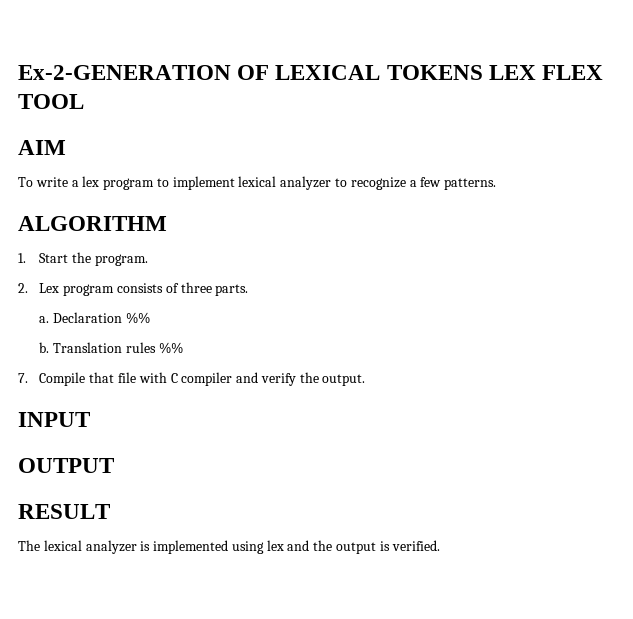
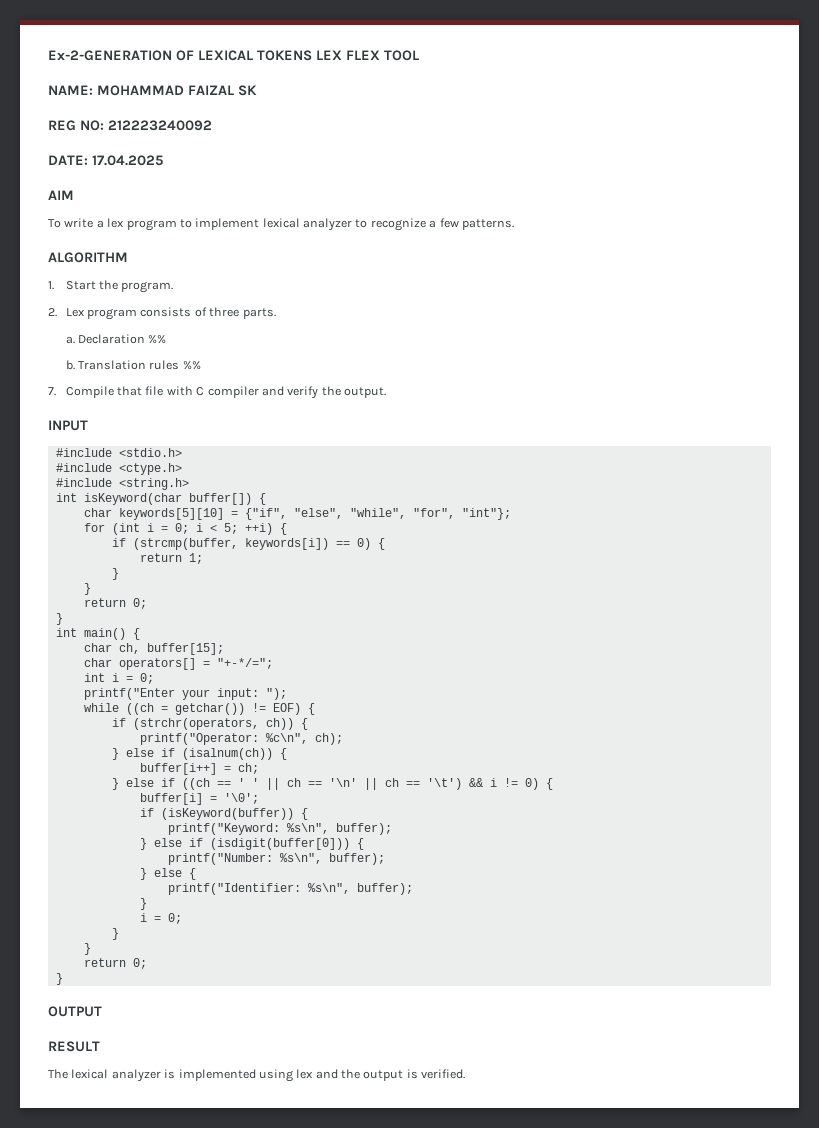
(84, 101) none -> [48,85,257,96] [48,120,212,131] [48,155,163,166] // NAME: MOHAMMAD FAIZAL SK // REG NO: 212223240092 // DATE: 17.04.2025
(90, 419) none -> [55,448,182,457] [55,463,182,475] [55,478,189,490] [55,493,266,505] [83,508,511,520] [83,523,287,535] [111,538,385,550] [139,553,203,564] [111,568,119,580] [83,583,91,595] [83,598,147,609] [55,613,63,625] [55,628,140,640] [83,643,224,655] [83,658,273,670] [83,673,154,684] [83,688,287,700] [83,703,315,715] [111,718,308,730] [139,733,343,745] [111,748,287,760] [139,763,259,775] [111,778,553,790] [139,793,259,805] [139,808,308,820] [167,823,392,835] [139,838,364,850] [167,853,385,865] [139,868,196,880] [167,883,413,895] [139,898,147,910] [139,913,182,924] [111,928,119,940] [83,943,91,955] [83,958,147,969] [55,973,63,985] // #include <stdio.h> // #include <ctype.h> // #include <string.h> // int isKeyword(char buffer[]) { // char keywords[5][10] = {"if", "else", "while", "for", "int"}; // for (int i = 0; i < 5; ++i) { // if (strcmp(buffer, keywords[i]) == 0) { // return 1; // } // } // return 0; // } // int main() { // char ch, buffer[15]; // char operators[] = "+-*/="; // int i = 0; // printf("Enter your input: "); // while ((ch = getchar()) != EOF) { // if (strchr(operators, ch)) { // printf("Operator: %c\n", ch); // } else if (isalnum(ch)) { // buffer[i++] = ch; // } else if ((ch == ' ' || ch == '\n' || ch == '\t') && i != 0) { // buffer[i] = '\0'; // if (isKeyword(buffer)) { // printf("Keyword: %s\n", buffer); // } else if (isdigit(buffer[0])) { // printf("Number: %s\n", buffer); // } else { // printf("Identifier: %s\n", buffer); // } // i = 0; // } // } // return 0; // }

